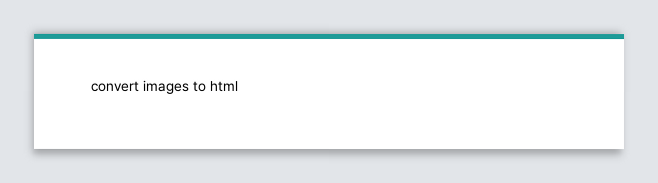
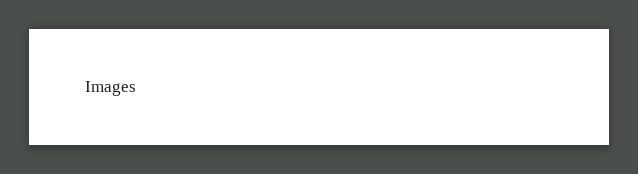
[90,79,239,94] convert images to html -> [85,81,136,96] Images

